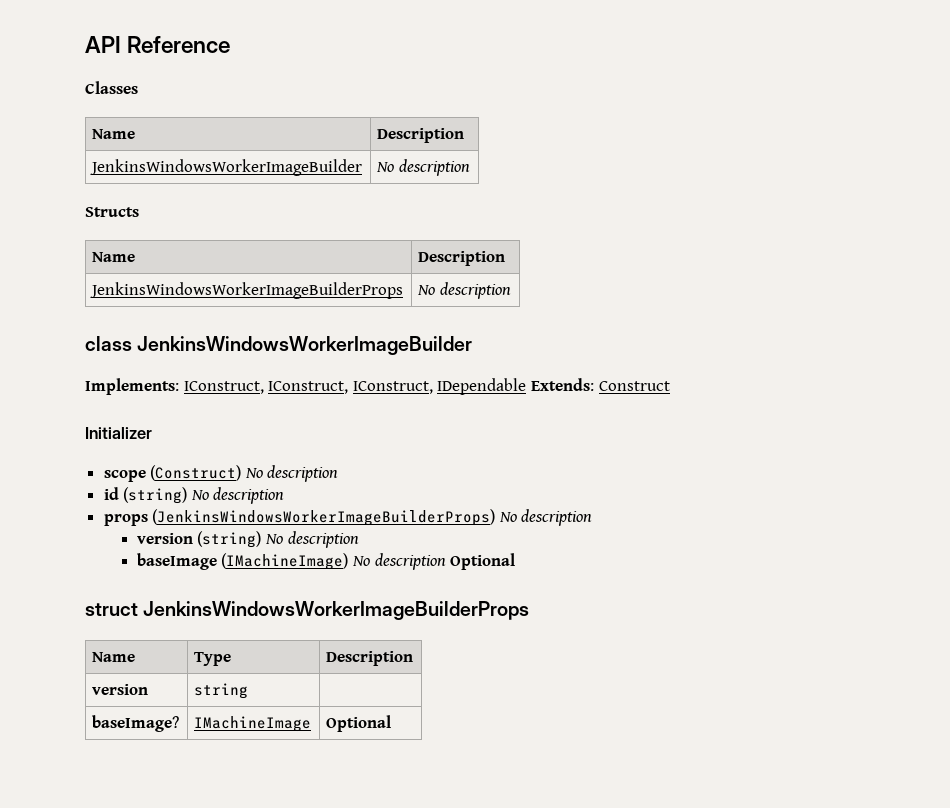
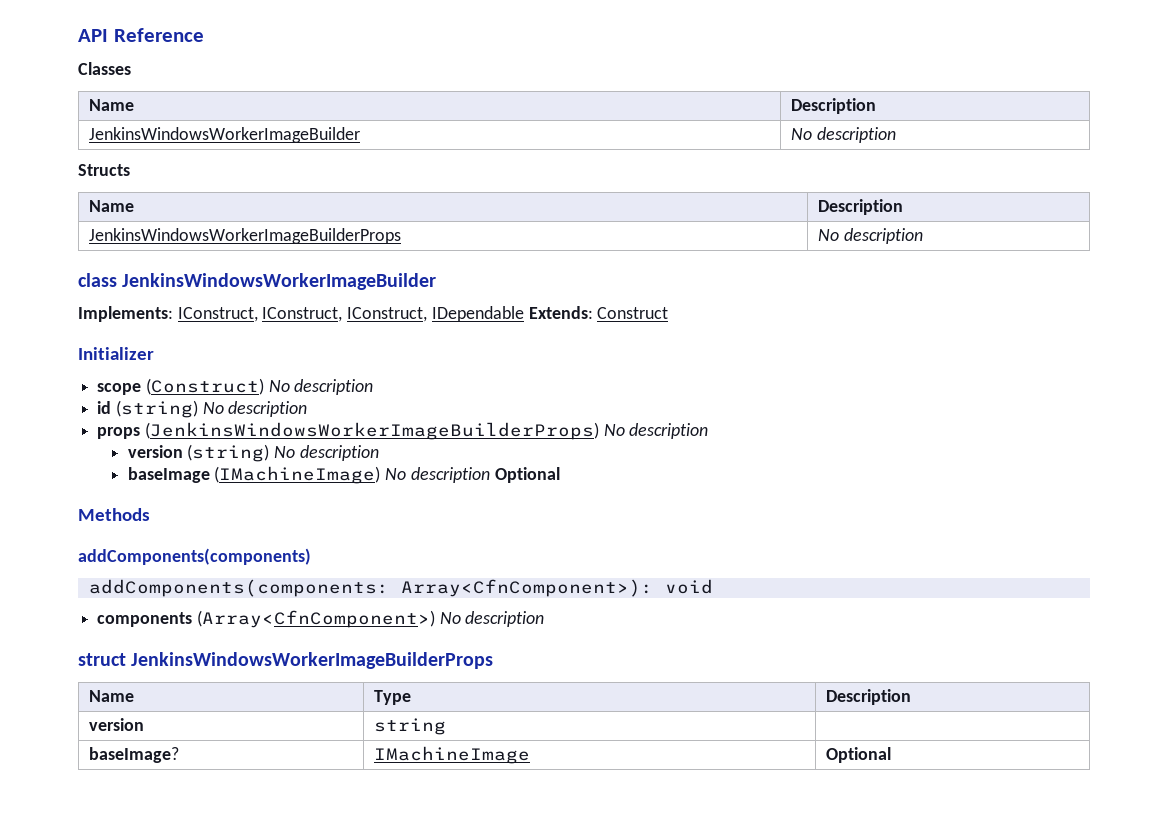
(516, 561) none -> [78,508,150,521] [78,548,311,565] [88,579,713,597] [97,610,545,628] // Methods // addComponents(components) // addComponents(components: Array<CfnComponent>): void // components (Array<CfnComponent>) No description

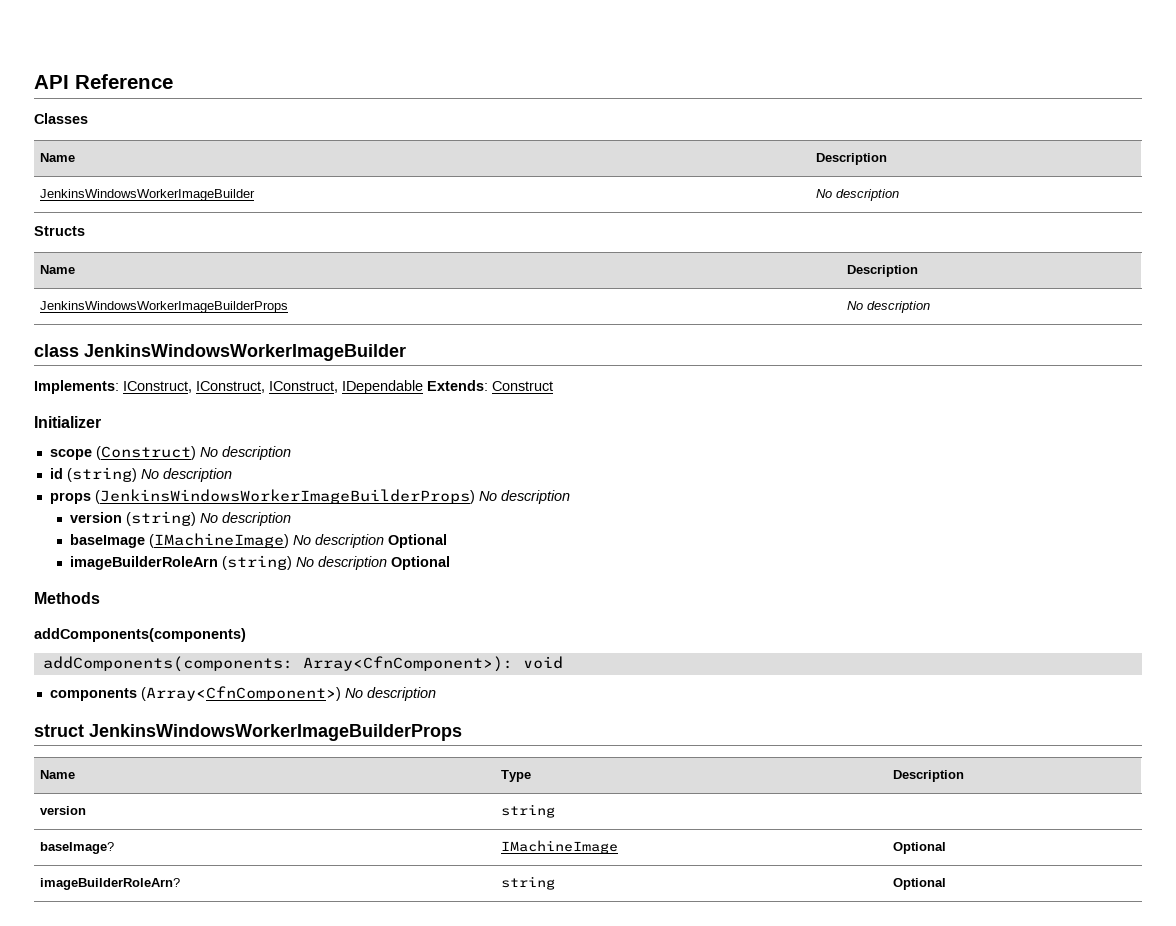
(560, 475) none -> [69,555,450,570] // imageBuilderRoleArn (string) No description Optional
(892, 755) none -> [40,878,181,890] [501,876,556,890] [893,878,947,890] // imageBuilderRoleArn? | string | Optional

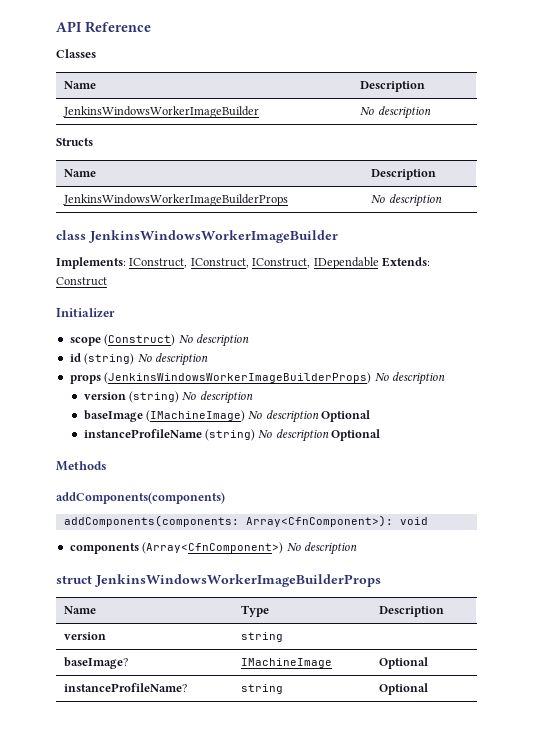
[69,556,218,570] imageBuilderRoleArn -> [83,429,202,438] instanceProfileName
[40,878,181,890] imageBuilderRoleArn? -> [64,683,188,692] instanceProfileName?

